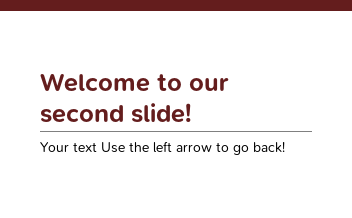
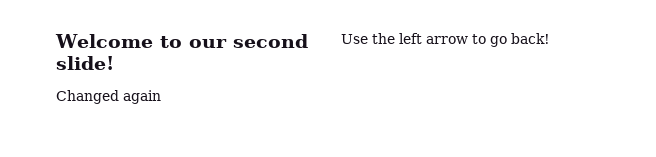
[40,142,97,152] Your text -> [56,90,161,104] Changed again //

